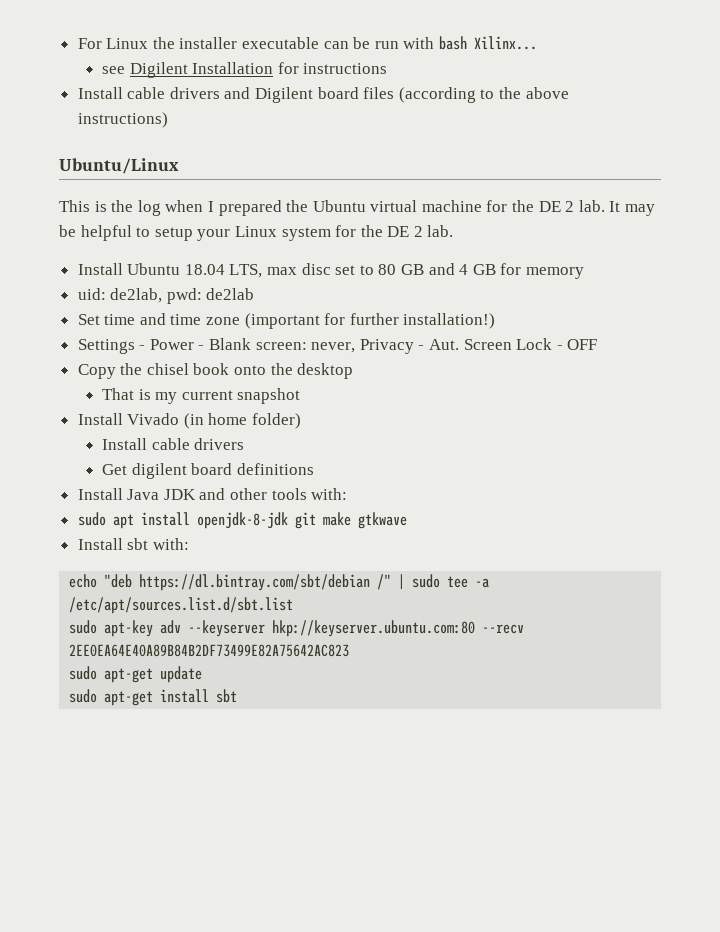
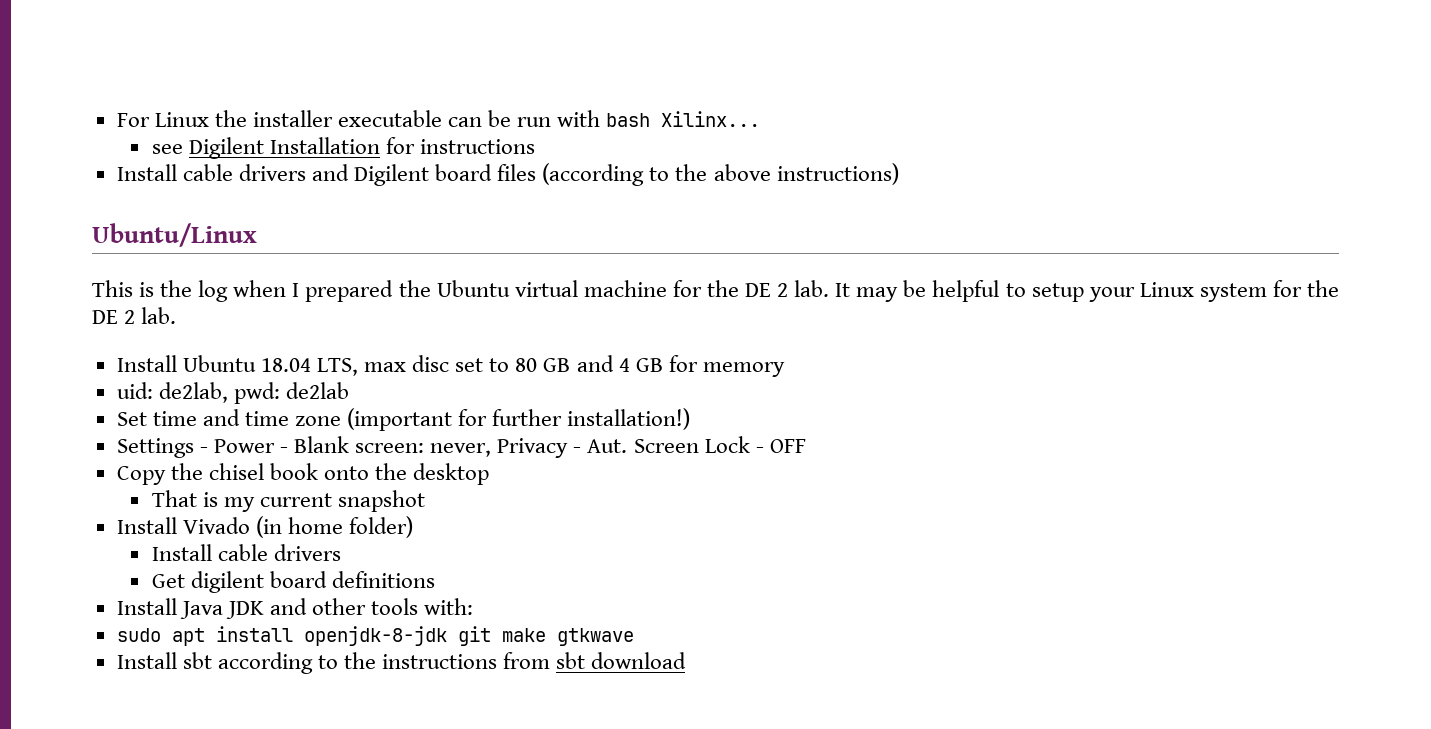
[152,538,189,550] [69,574,490,591] [69,597,294,614] [69,620,525,637] [69,644,350,657] [69,666,203,683] [69,689,238,706] with: // echo "deb https://dl.bintray.com/sbt/debian /" | sudo tee -a /etc/apt/sources.list.d/sbt.list // sudo apt-key adv --keyserver hkp://keyserver.ubuntu.com:80 --recv 2EE0EA64E40A89B84B2DF73499E82A75642AC823 // sudo apt-get update // sudo apt-get install sbt -> [217,652,687,674] according to the instructions from sbt download

